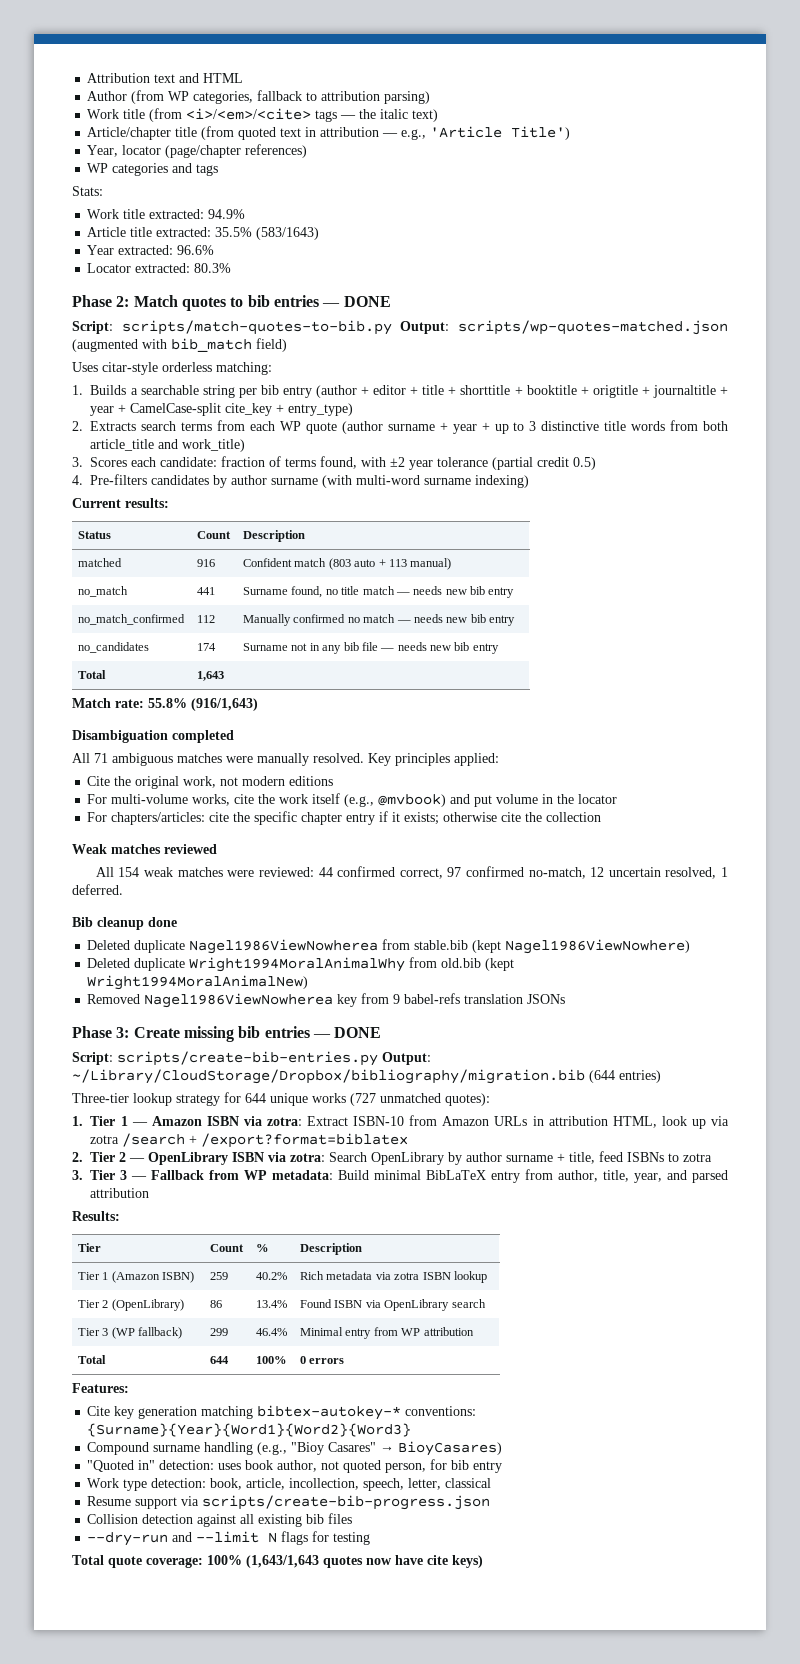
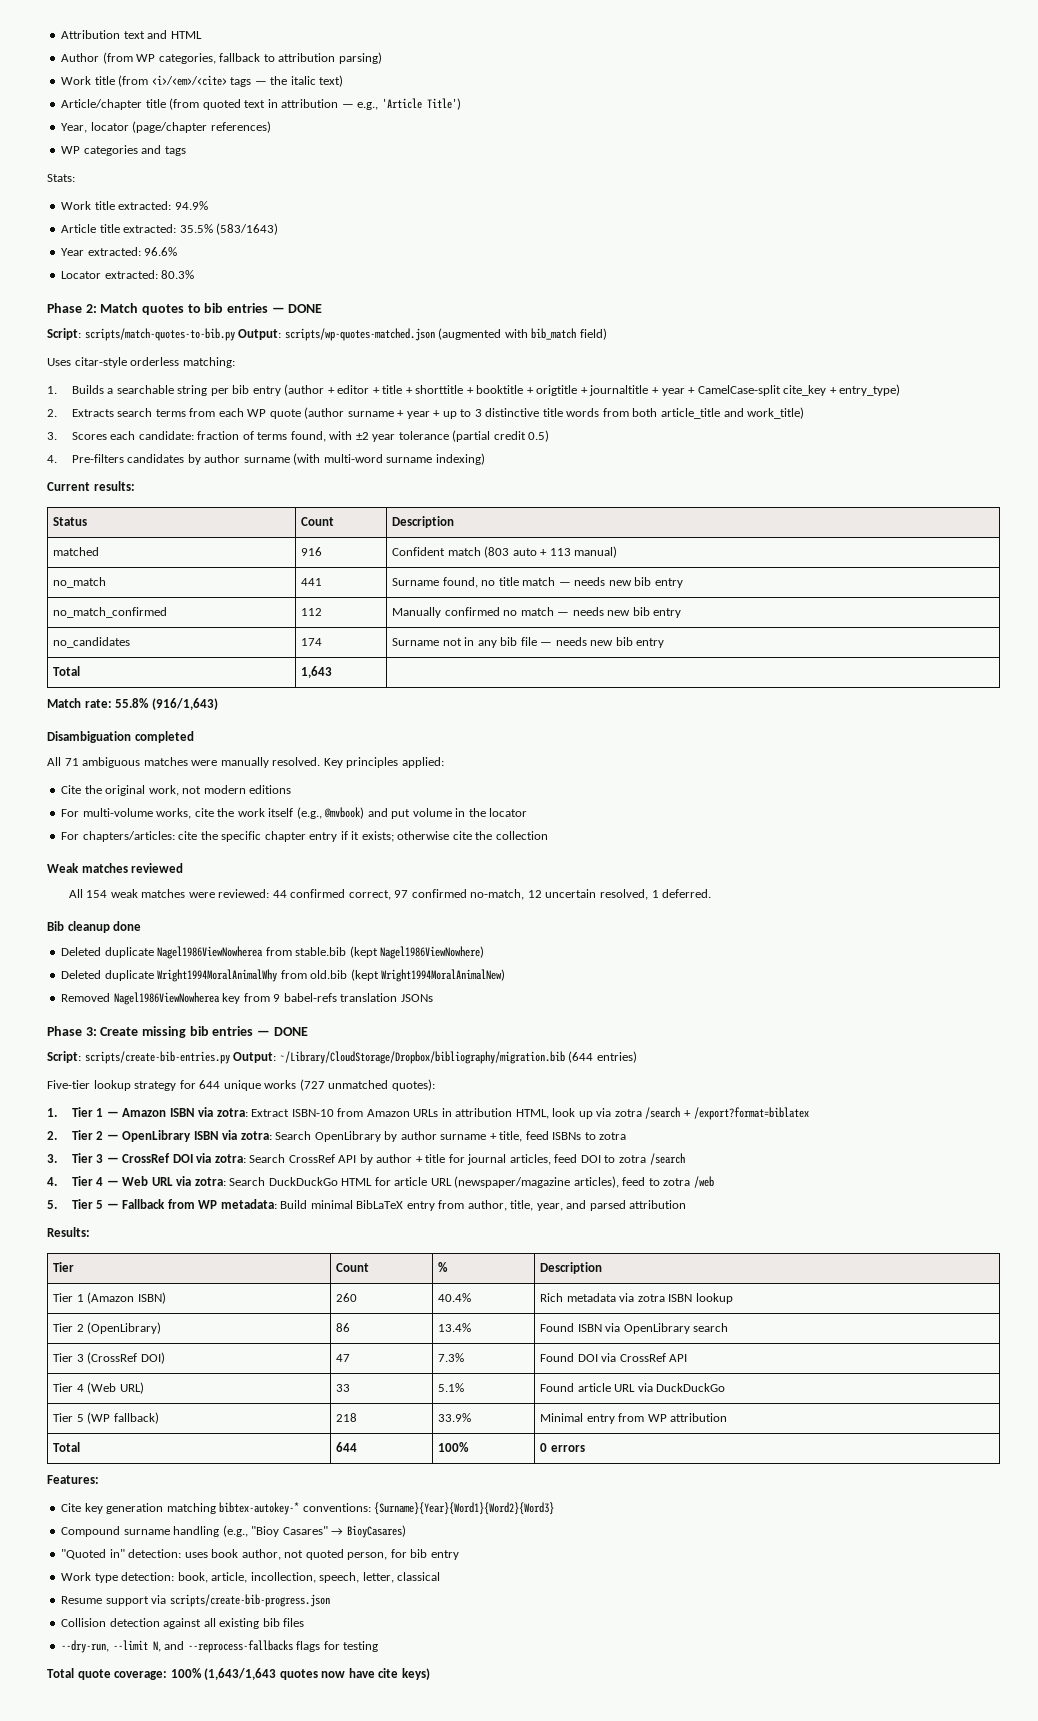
[72,1093,129,1103] Three-tier -> [47,1080,90,1089] Five-tier
(148, 1178) none -> [122,1153,685,1165] [47,1176,714,1188] [47,1199,119,1209] CrossRef DOI via zotra: Search CrossRef API by author + title for journal articles, feed DOI to zotra /search // 4. Tier 4 — Web URL via zotra: Search DuckDuckGo HTML for article URL (newspaper/magazine articles), feed to zotra /web // 5. Tier 5 —
[210,1272,229,1280] [256,1272,288,1280] 259 | 40.2% -> [336,1293,358,1302] [438,1293,472,1302] 260 | 40.4%
(109, 1332) none -> [87,1352,165,1364] [336,1354,351,1362] [438,1353,465,1362] [540,1353,688,1362] [53,1382,144,1394] [336,1384,351,1392] [438,1383,465,1392] [540,1383,726,1392] [53,1413,84,1422] (CrossRef DOI) | 47 | 7.3% | Found DOI via CrossRef API // Tier 4 (Web URL) | 33 | 5.1% | Found article URL via DuckDuckGo // Tier 5
[210,1328,229,1336] [256,1328,288,1336] 299 | 46.4% -> [336,1413,358,1422] [438,1413,472,1422] 218 | 33.9%
[87,1531,278,1546] --dry-run and --limit N -> [61,1640,293,1653] --dry-run, --limit N, and --reprocess-fallbacks

